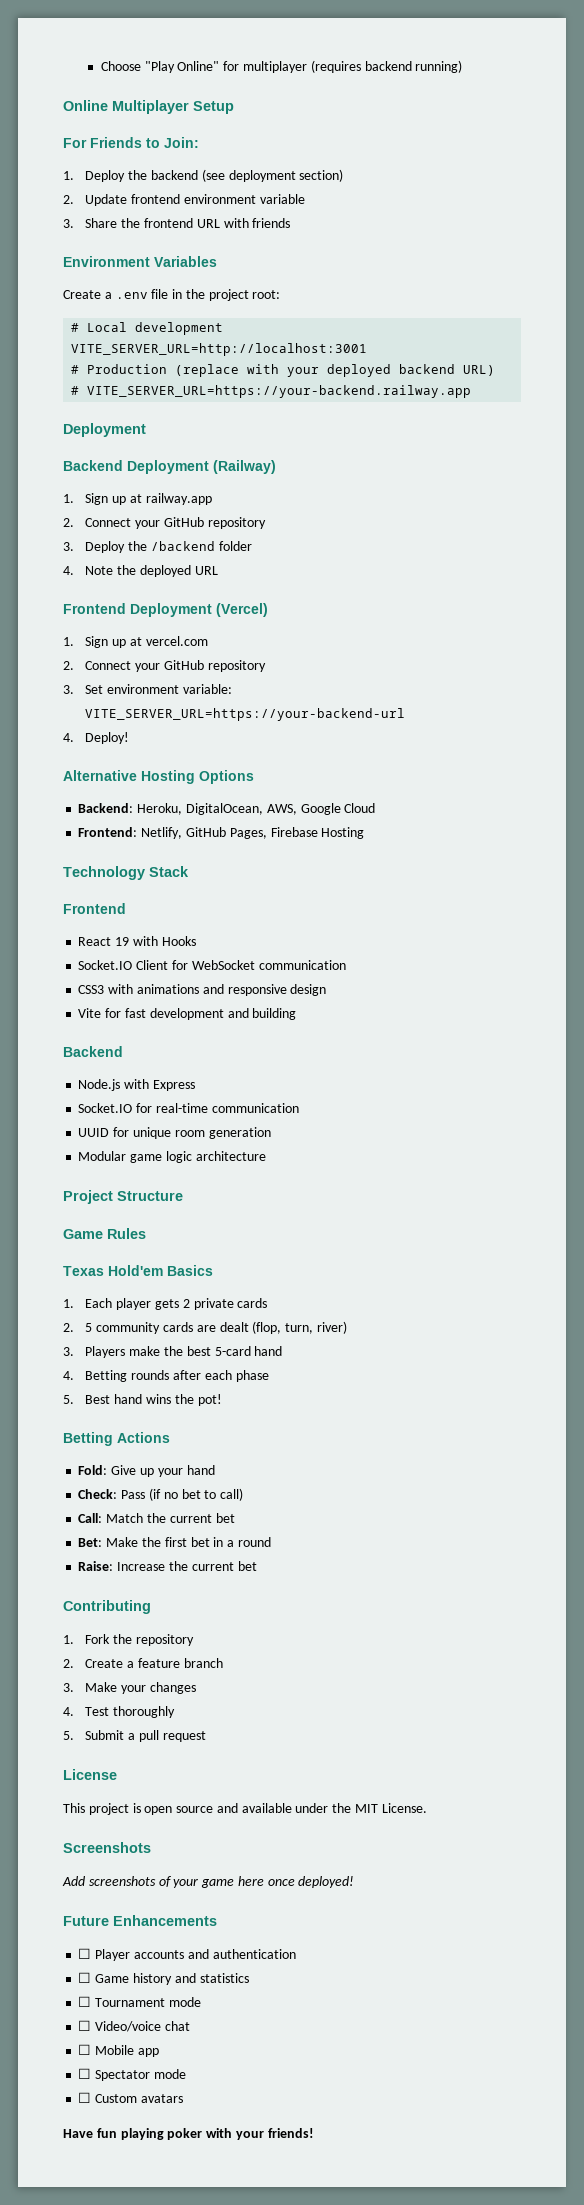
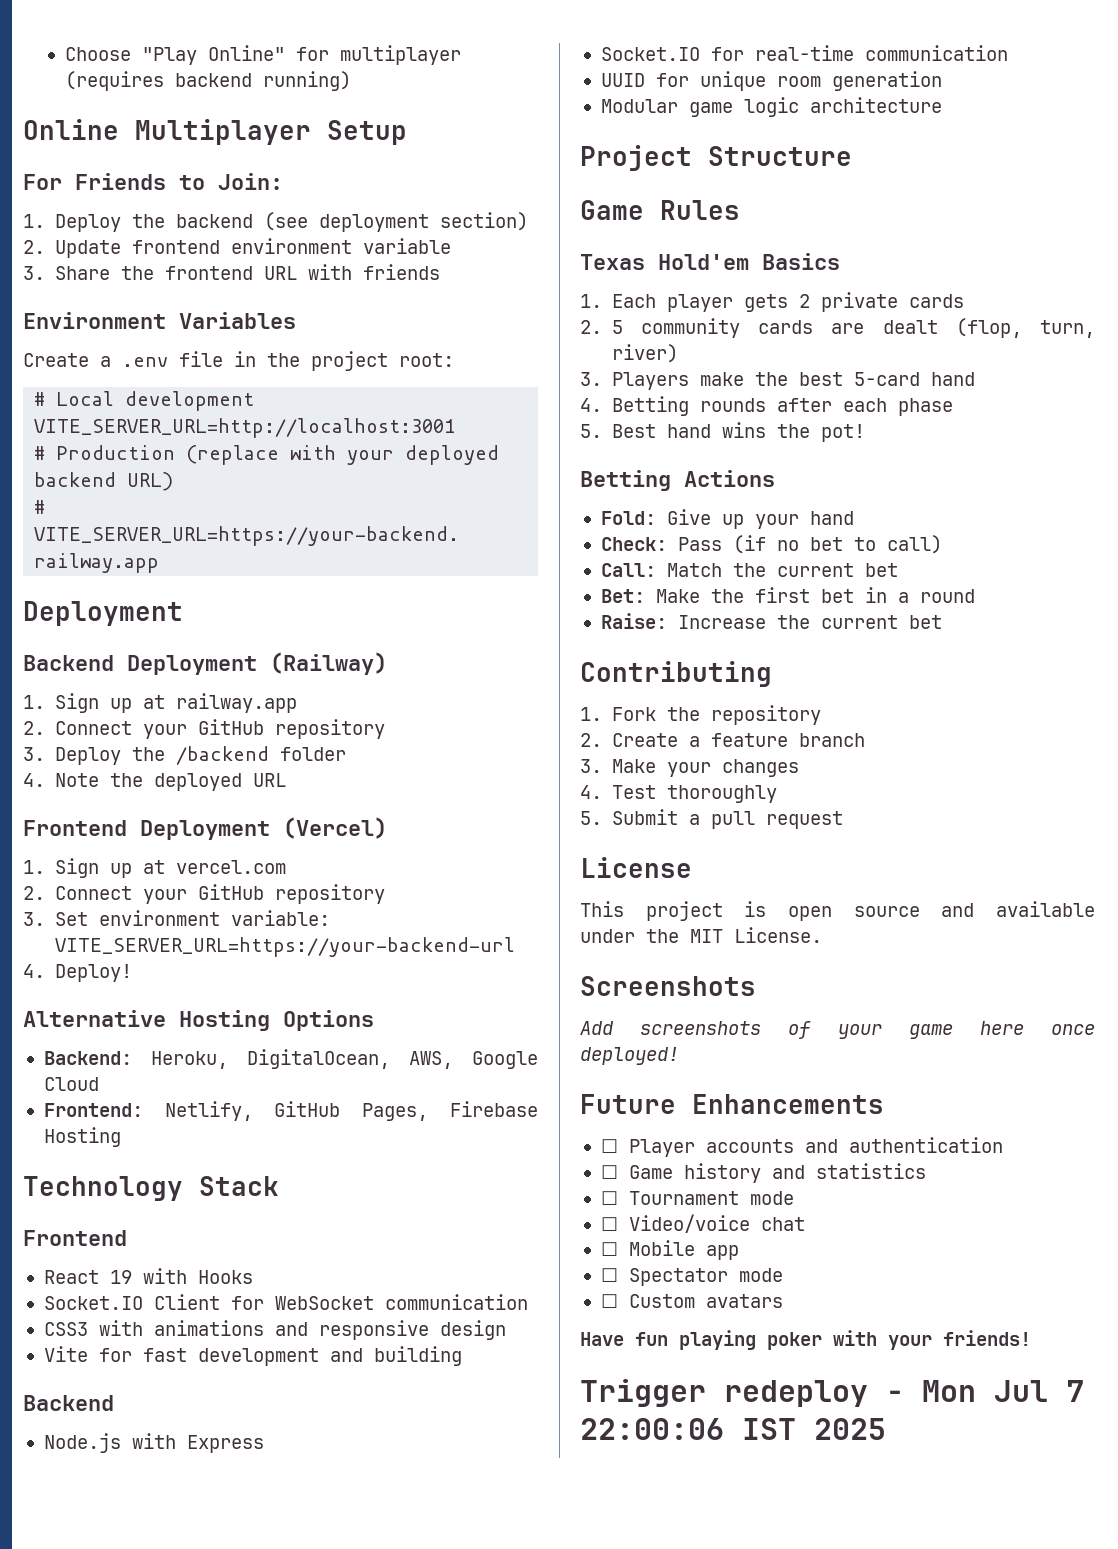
(314, 2133) none -> [580,1379,1084,1407] [580,1418,886,1440] // Trigger redeploy - Mon Jul 7 22:00:06 IST 2025

